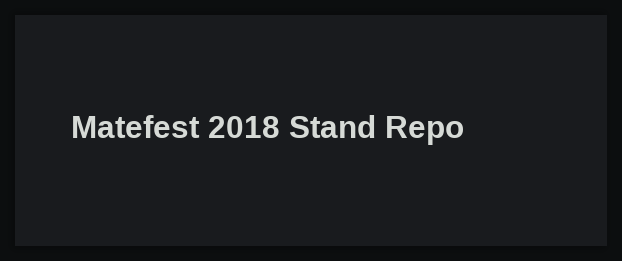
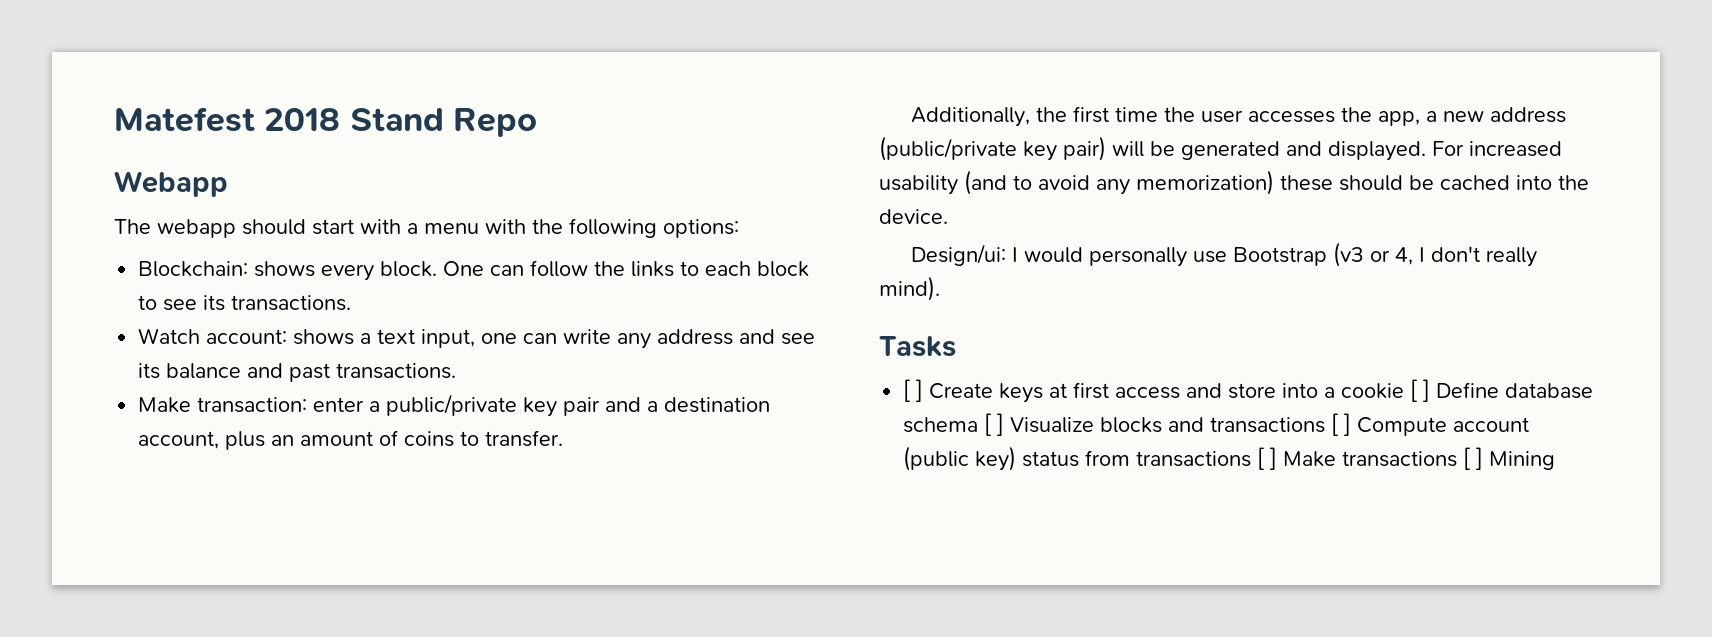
(464, 130) none -> [114,171,228,197] [114,218,739,238] [138,260,810,281] [138,295,352,311] [138,328,816,349] [138,363,457,382] [138,394,771,417] [138,430,564,450] [910,106,1566,127] [879,136,1562,161] [879,170,1589,195] [879,209,948,224] [910,242,1537,267] [879,276,940,301] [879,336,956,357] [903,379,1594,403] [903,413,1530,436] [903,446,1556,471] // Webapp // The webapp should start with a menu with the following options: // Blockchain: shows every block. One can follow the links to each block to see its transactions. // Watch account: shows a text input, one can write any address and see its balance and past transactions. // Make transaction: enter a public/private key pair and a destination account, plus an amount of coins to transfer. // Additionally, the first time the user accesses the app, a new address (public/private key pair) will be generated and displayed. For increased usability (and to avoid any memorization) these should be cached into the device. // Design/ui: I would personally use Bootstrap (v3 or 4, I don't really mind). // Tasks // [ ] Create keys at first access and store into a cookie [ ] Define database schema [ ] Visualize blocks and transactions [ ] Compute account (public key) status from transactions [ ] Make transactions [ ] Mining

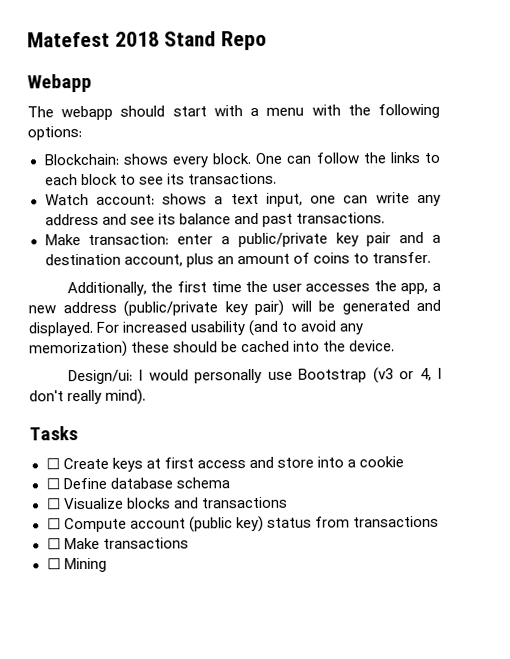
[903,379,924,402] [ ] -> [45,458,60,470] ☐
[1410,379,1431,402] [ ] -> [45,478,60,490] // ☐
[984,413,1005,436] [ ] -> [45,498,61,510] // ☐
[1331,413,1352,436] [ ] -> [46,518,61,530] // ☐
[1257,447,1278,470] [ ] -> [46,538,61,550] // ☐
[1463,447,1484,470] [ ] -> [46,558,61,570] // ☐

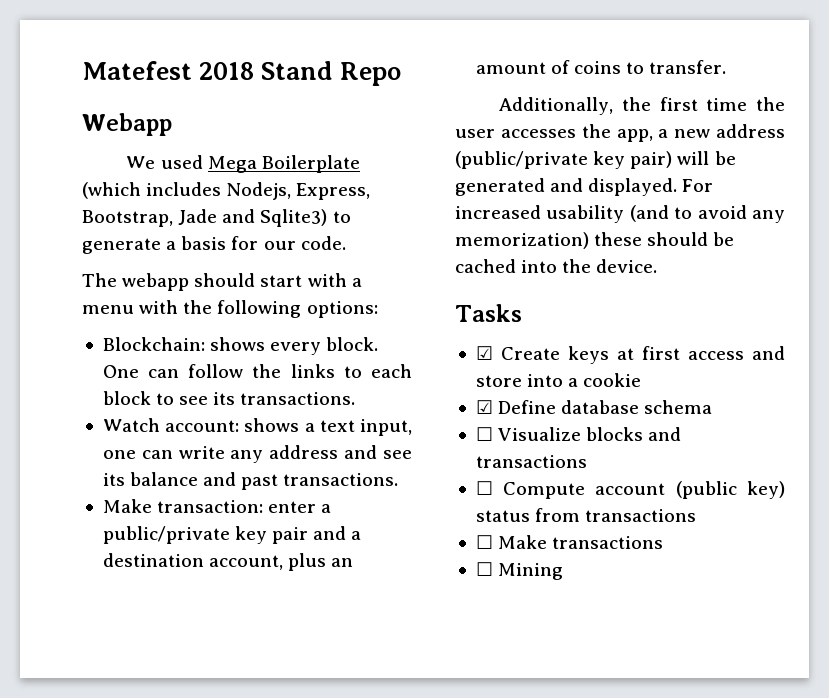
(92, 83) none -> [126,155,360,173] [82,182,371,200] [82,209,351,227] [82,236,346,254] // We used Mega Boilerplate (which includes Nodejs, Express, Bootstrap, Jade and Sqlite3) to generate a basis for our code.
[67,367,442,385] [29,388,147,405] // Design/ui: I would personally use Bootstrap (v3 or 4, I don't really mind). -> (658, 266) none
[45,458,60,470] ☐ -> [475,346,493,360] ☑
[45,478,60,490] ☐ -> [475,400,493,414] ☑

